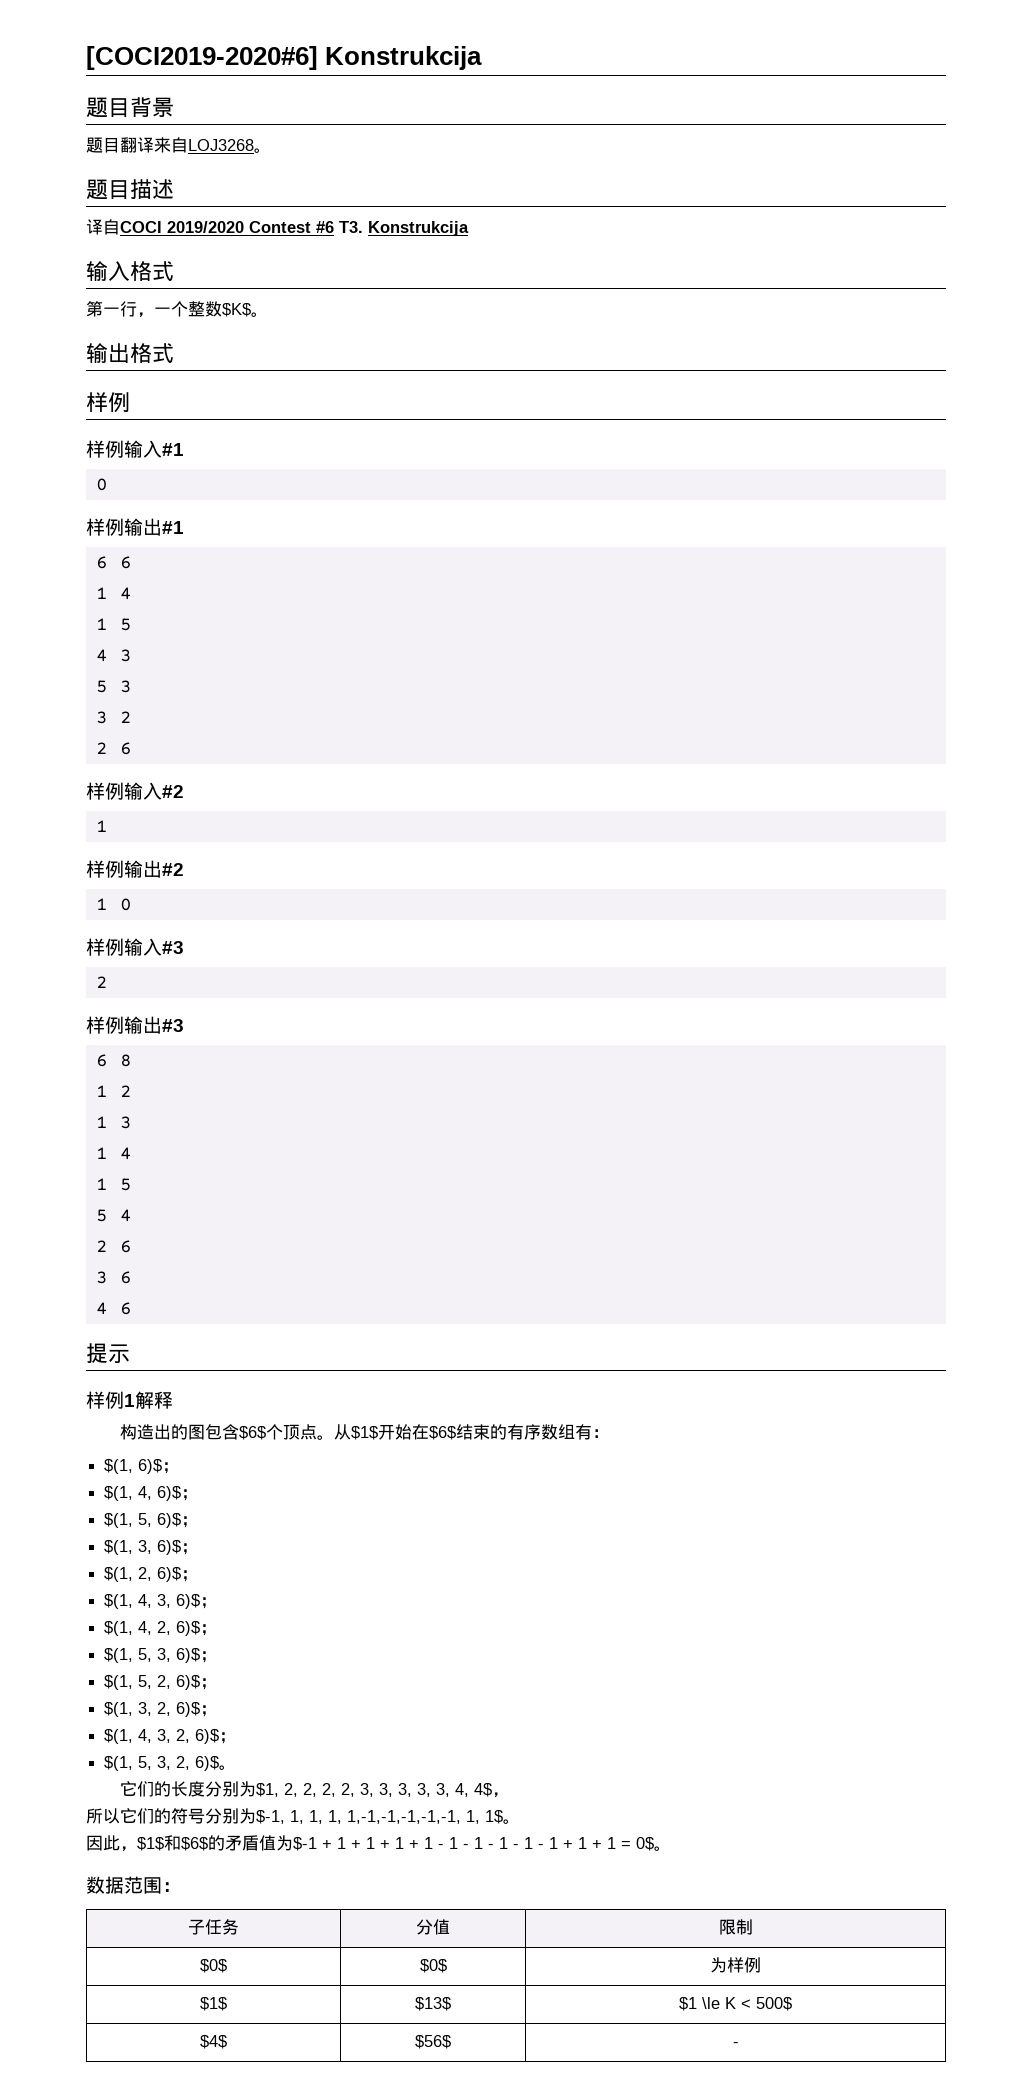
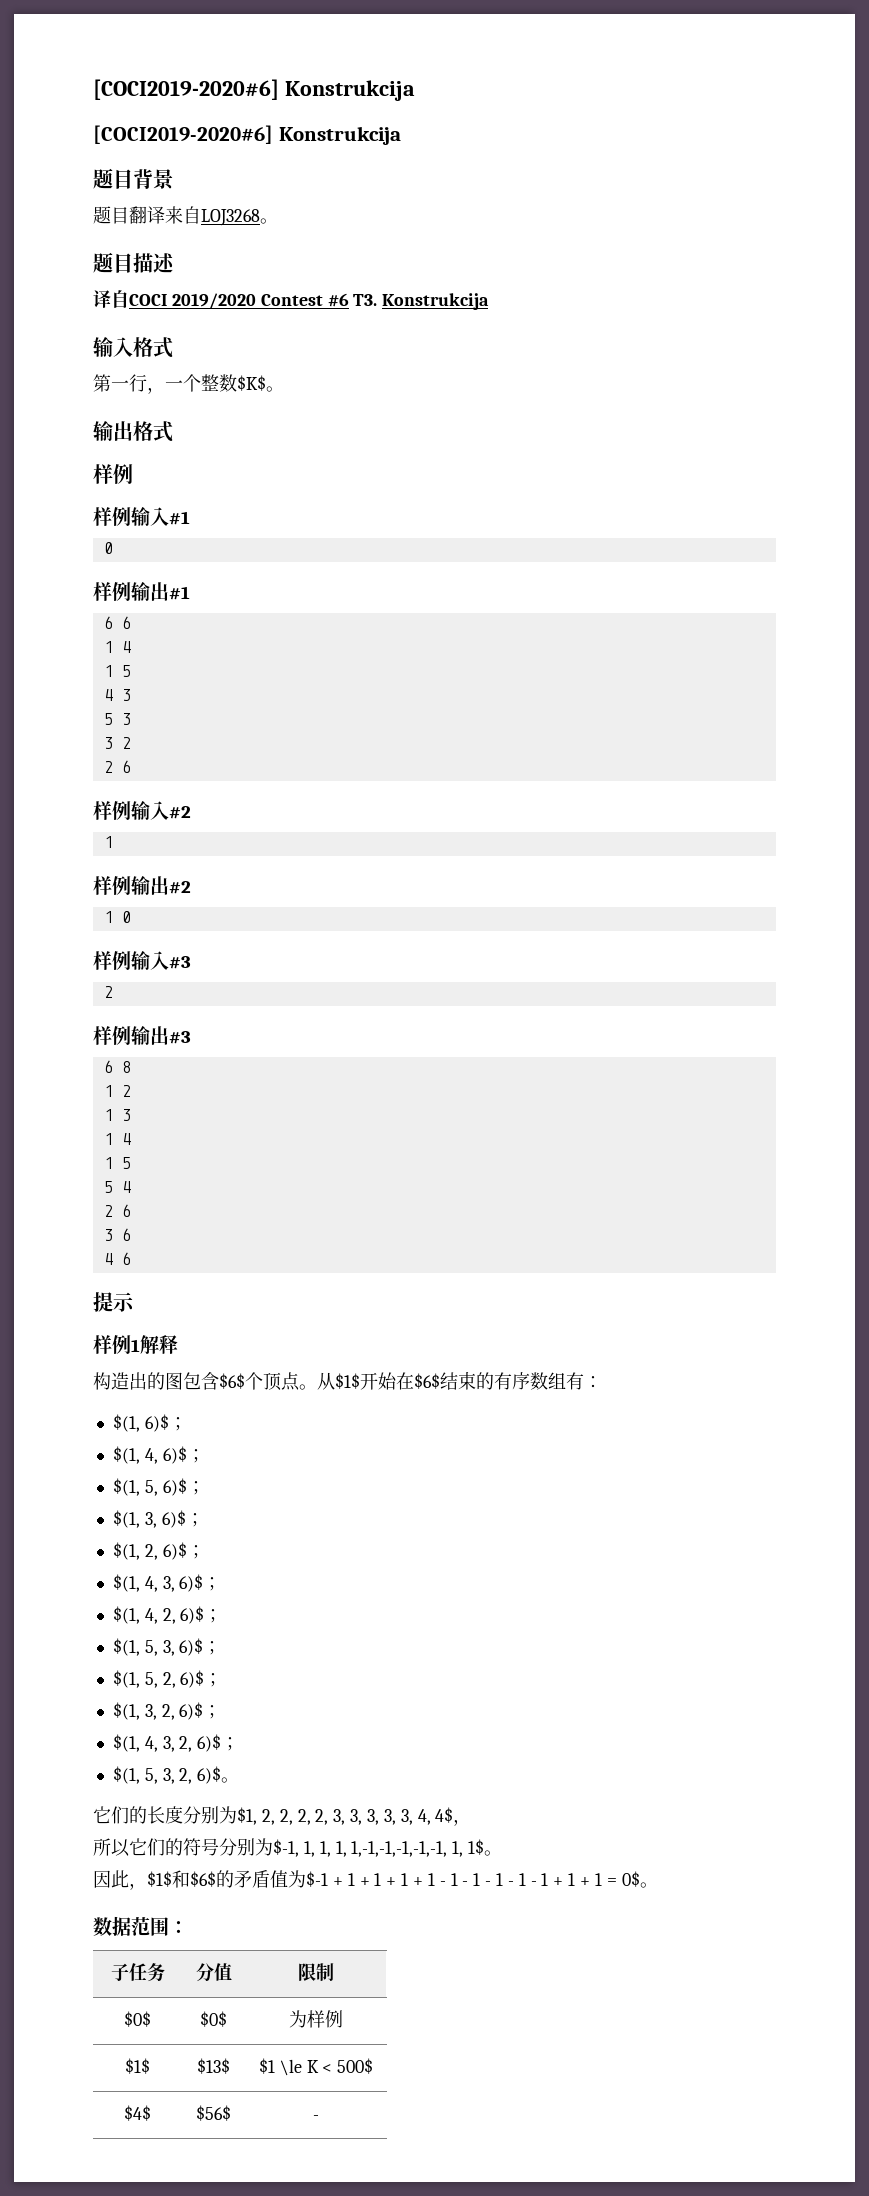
[86,46,483,70] [COCI2019-2020#6] Konstrukcija -> [93,79,415,101] [93,125,401,145] [COCI2019-2020#6] Konstrukcija // [COCI2019-2020#6] Konstrukcija

